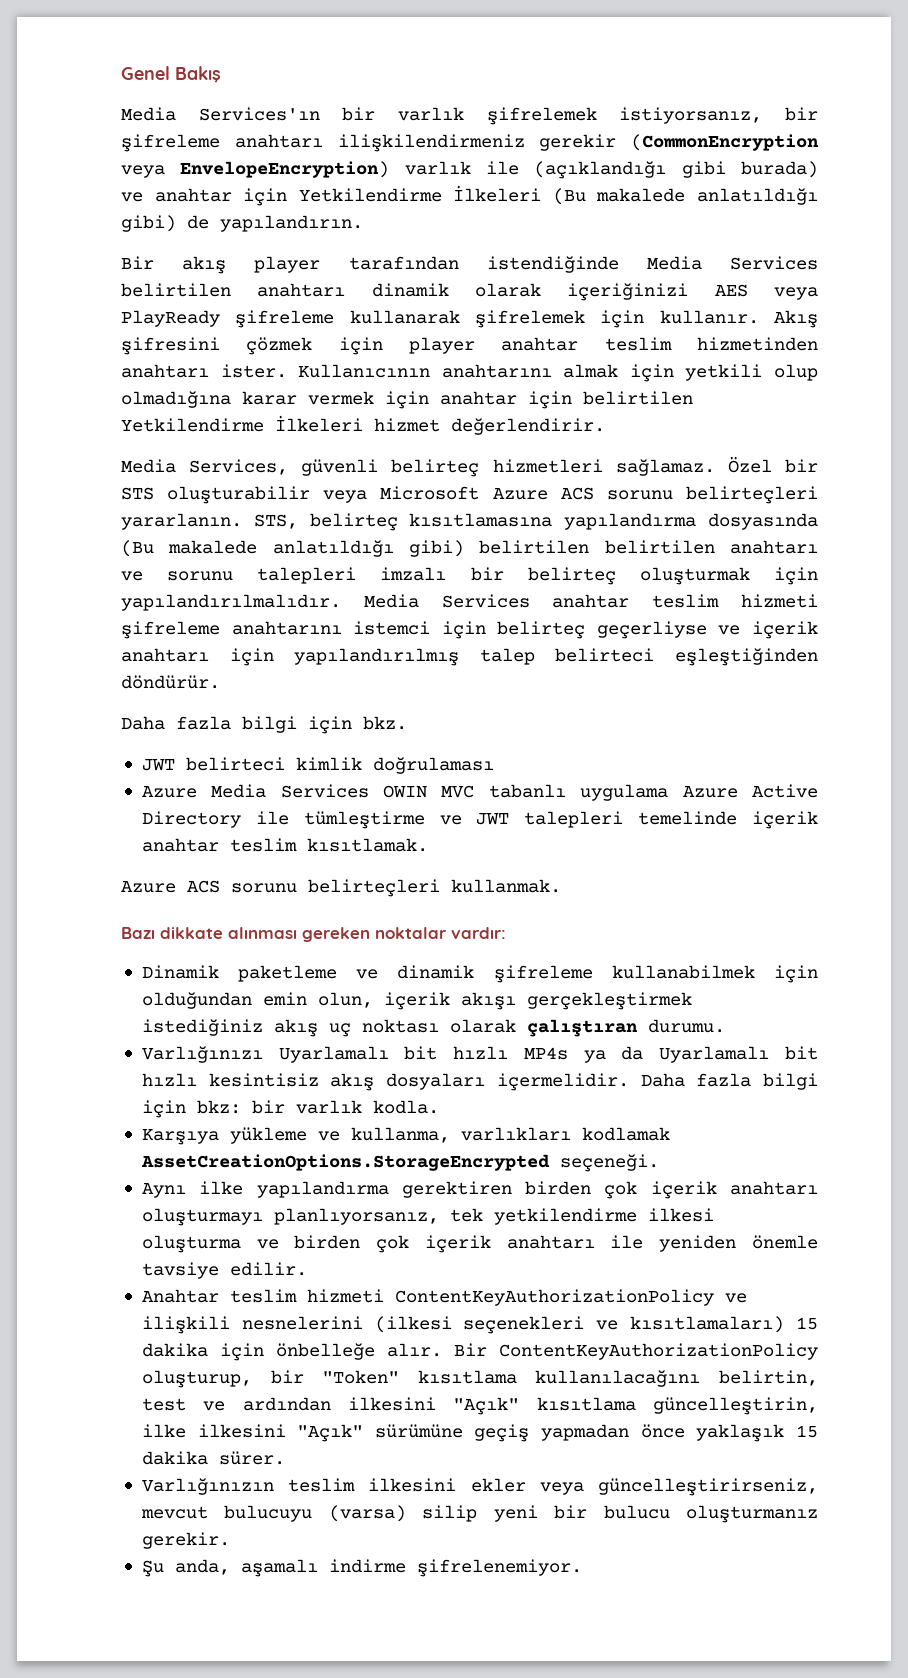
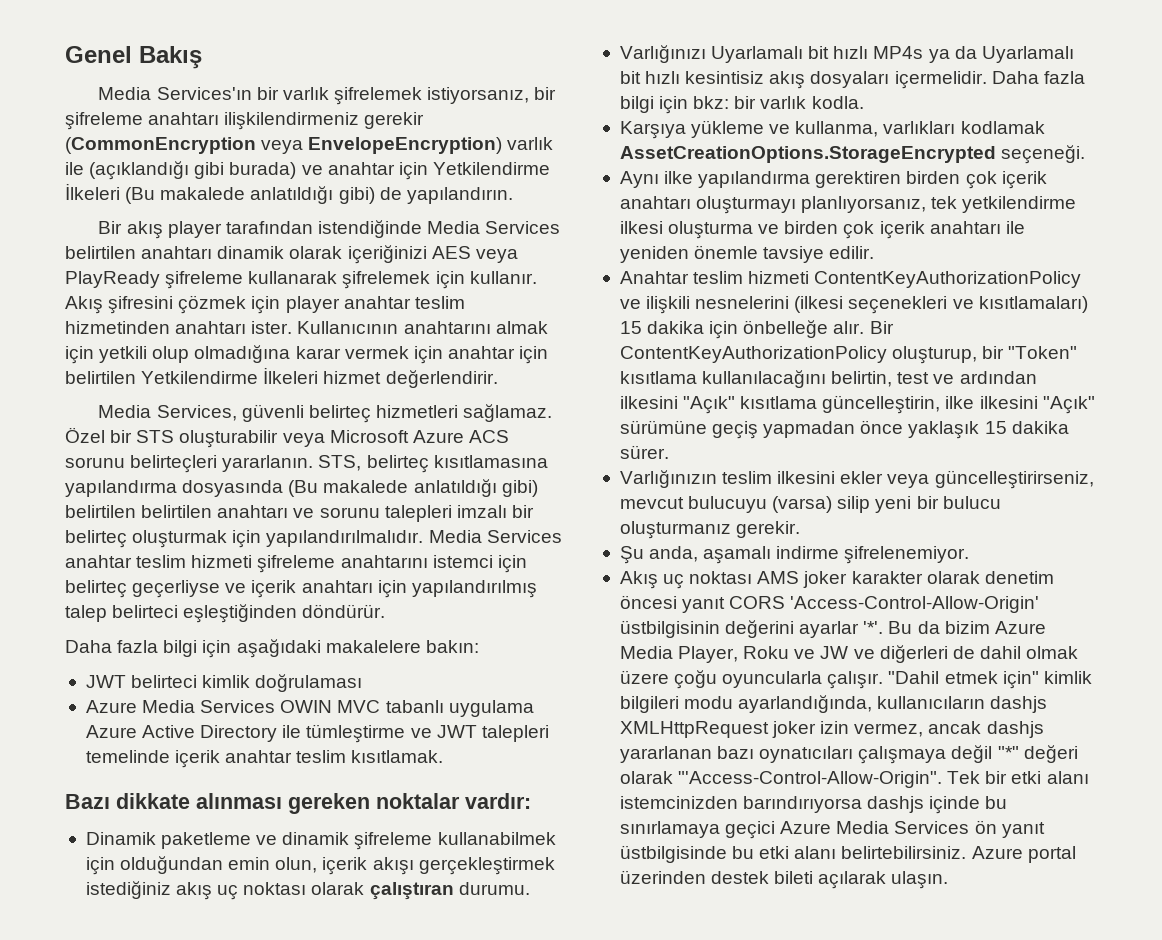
[363,716,407,730] bkz. -> [236,639,479,658] aşağıdaki makalelere bakın:
[121,879,561,897] // Azure ACS sorunu belirteçleri kullanmak. -> (444, 756) none
(582, 1568) none -> [619,571,1054,589] [619,595,1040,613] [619,620,1046,638] [619,645,1079,663] [619,670,1092,689] [619,695,1048,713] [619,721,1044,738] [619,745,1078,764] [619,771,1089,788] [619,796,1008,814] [619,820,1045,839] [619,845,1076,863] [619,870,949,889] // Akış uç noktası AMS joker karakter olarak denetim öncesi yanıt CORS 'Access-Control-Allow-Origin' üstbilgisinin değerini ayarlar '*'. Bu da bizim Azure Media Player, Roku ve JW ve diğerleri de dahil olmak üzere çoğu oyuncularla çalışır. "Dahil etmek için" kimlik bilgileri modu ayarlandığında, kullanıcıların dashjs XMLHttpRequest joker izin vermez, ancak dashjs yararlanan bazı oynatıcıları çalışmaya değil "*" değeri olarak "'Access-Control-Allow-Origin". Tek bir etki alanı istemcinizden barındırıyorsa dashjs içinde bu sınırlamaya geçici Azure Media Services ön yanıt üstbilgisinde bu etki alanı belirtebilirsiniz. Azure portal üzerinden destek bileti açılarak ulaşın.

